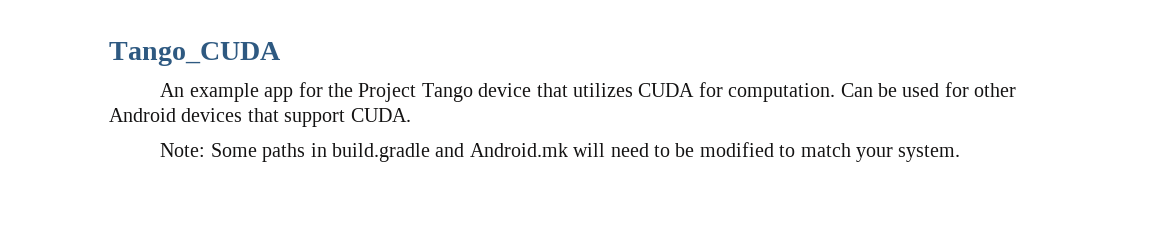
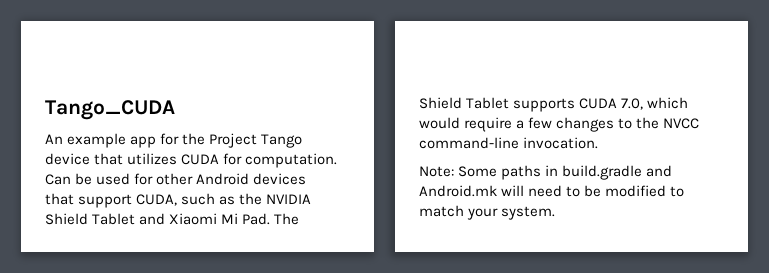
[350,108,411,122] CUDA. -> [136,193,312,206] [45,213,300,225] [419,97,689,112] [419,117,700,132] [419,137,599,149] CUDA, such as the NVIDIA Shield Tablet and Xiaomi Mi Pad. The Shield Tablet supports CUDA 7.0, which would require a few changes to the NVCC command-line invocation.

